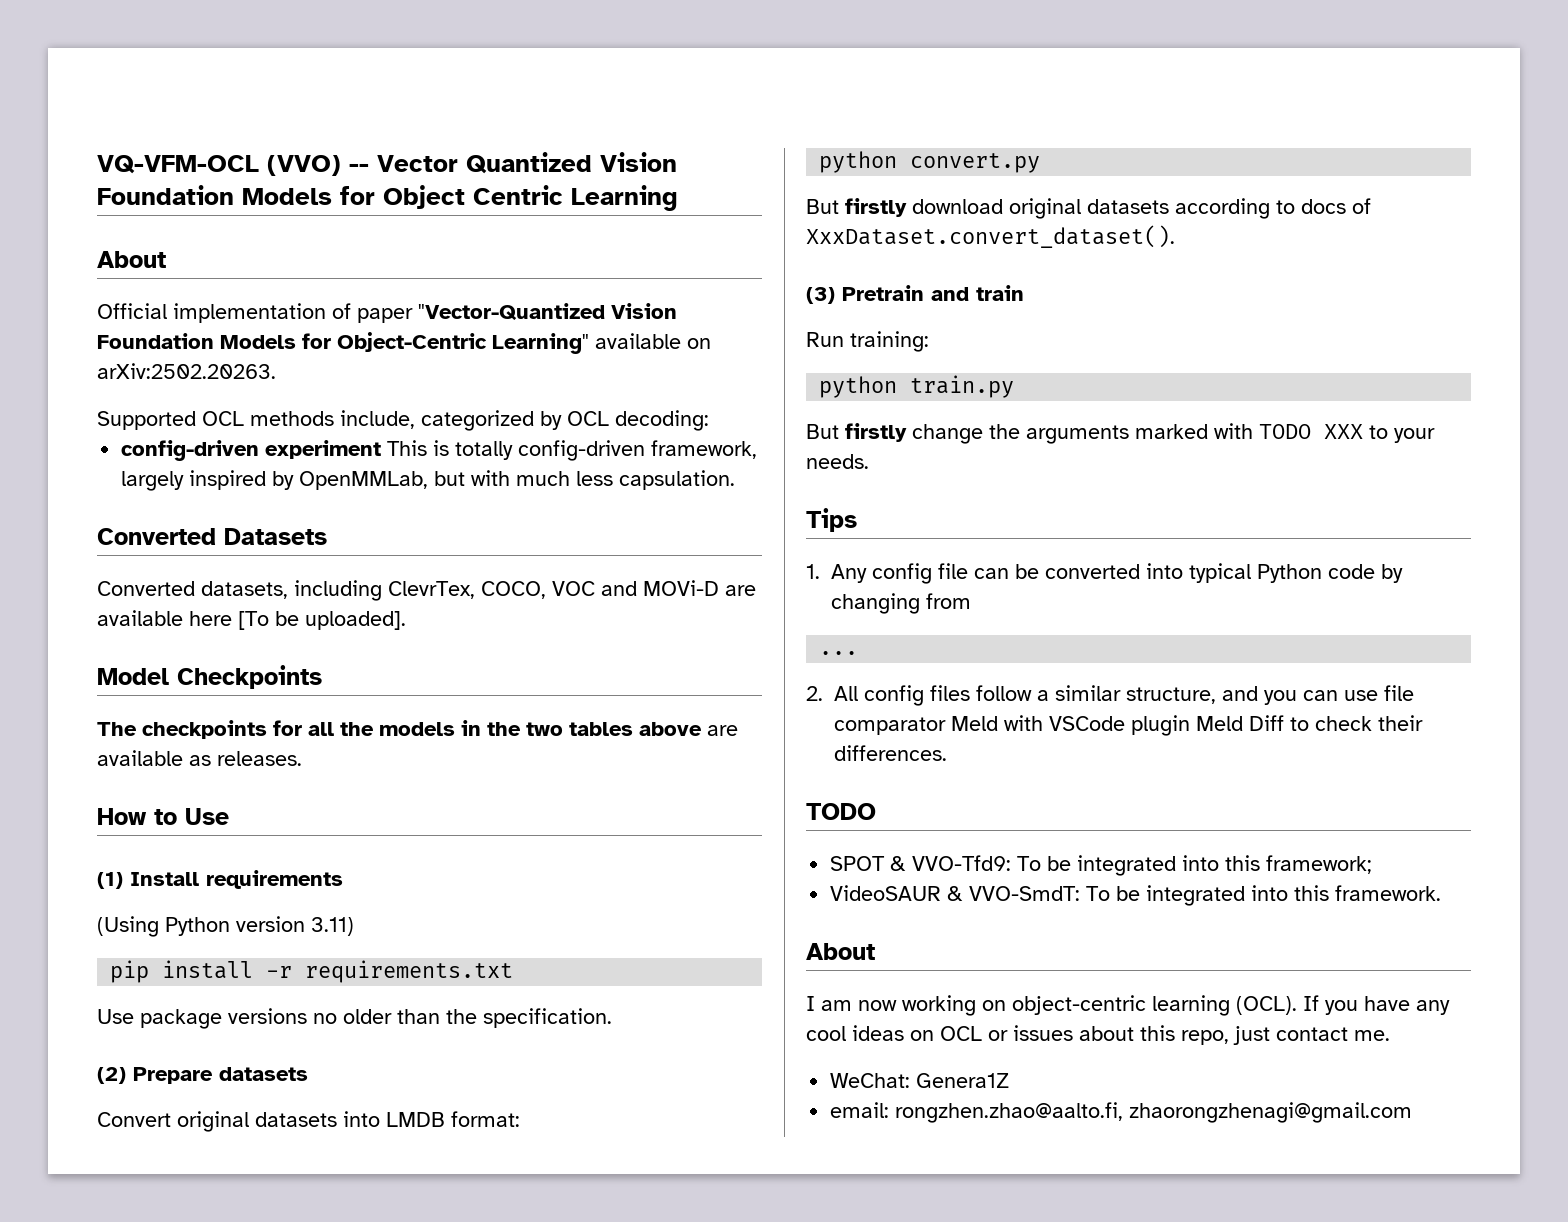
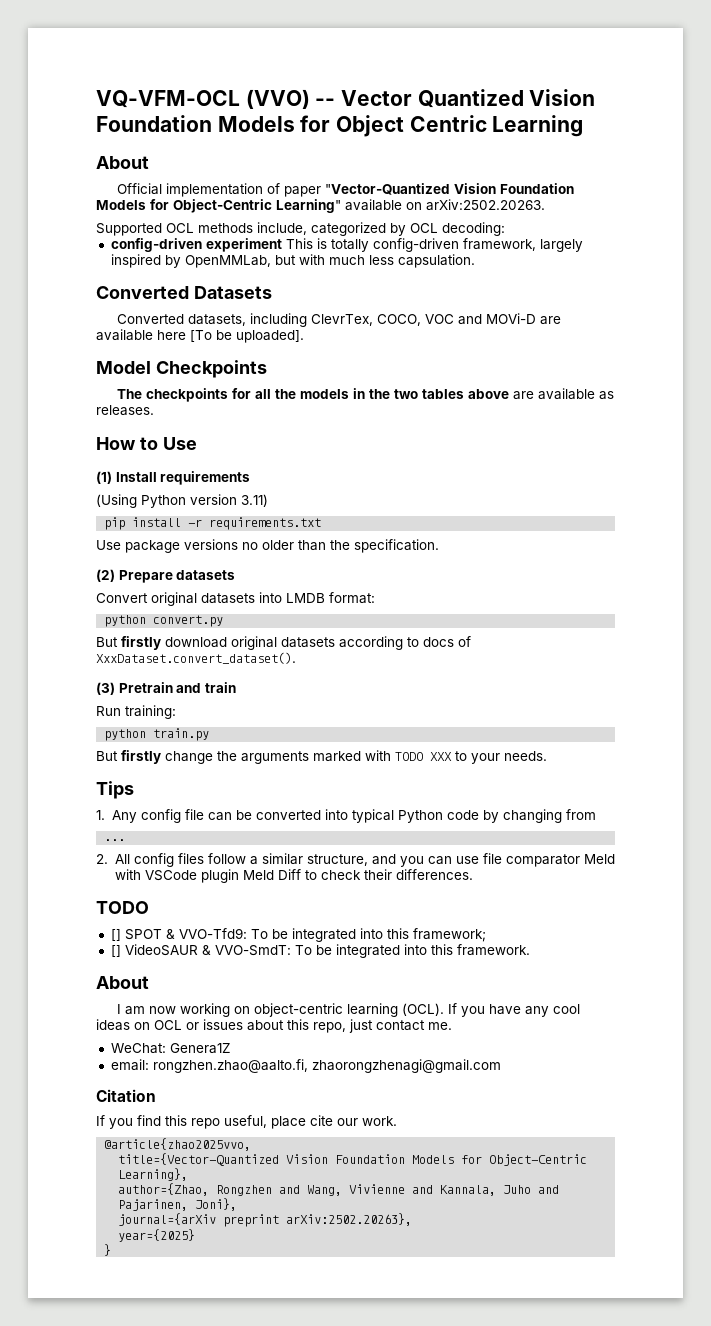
(876, 811) none -> [110,929,121,941] []
(1373, 864) none -> [110,945,121,957] []
(1413, 1112) none -> [96,1089,156,1102] [96,1115,397,1129] [104,1138,252,1151] [118,1153,588,1166] [118,1168,189,1181] [118,1183,560,1196] [118,1198,238,1211] [118,1213,413,1227] [118,1229,196,1242] [104,1244,112,1256] // Citation // If you find this repo useful, place cite our work. // @article{zhao2025vvo, // title={Vector-Quantized Vision Foundation Models for Object-Centric Learning}, // author={Zhao, Rongzhen and Wang, Vivienne and Kannala, Juho and Pajarinen, Joni}, // journal={arXiv preprint arXiv:2502.20263}, // year={2025} // }

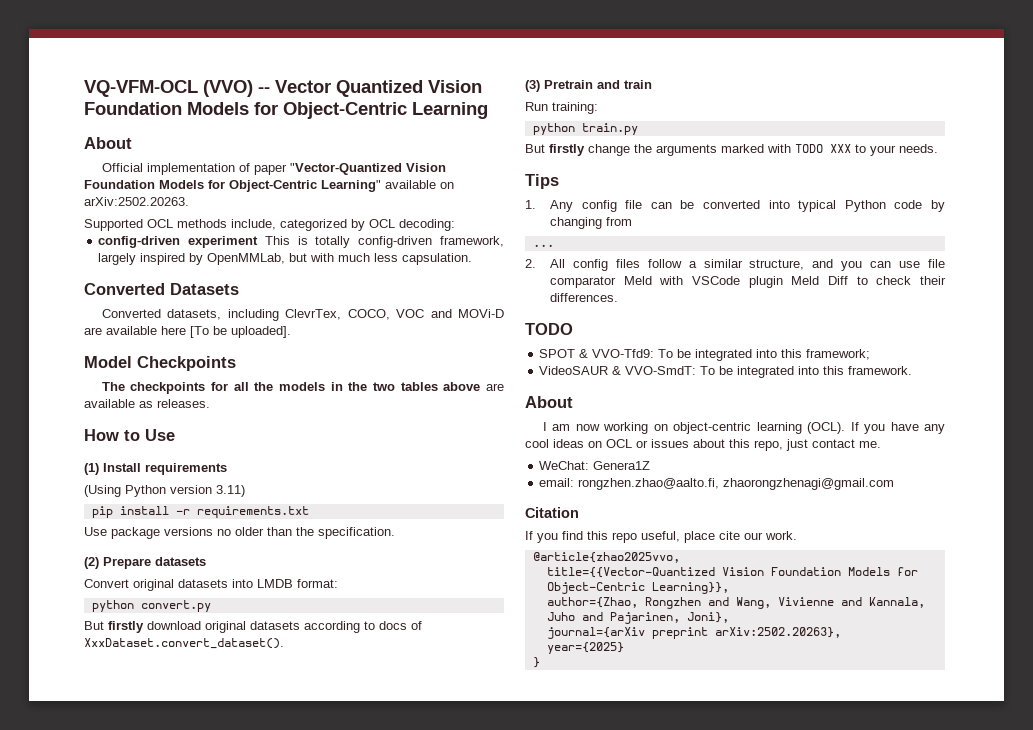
[336,115,487,137] Object Centric -> [283,102,407,119] Object-Centric
[110,929,121,941] [] -> (573, 329) none
[110,945,121,957] [] -> (871, 354) none
[118,1153,588,1166] [118,1168,189,1181] title={Vector-Quantized Vision Foundation Models for Object-Centric Learning}, -> [546,567,918,578] [546,582,729,594] title={{Vector-Quantized Vision Foundation Models for Object-Centric Learning}},

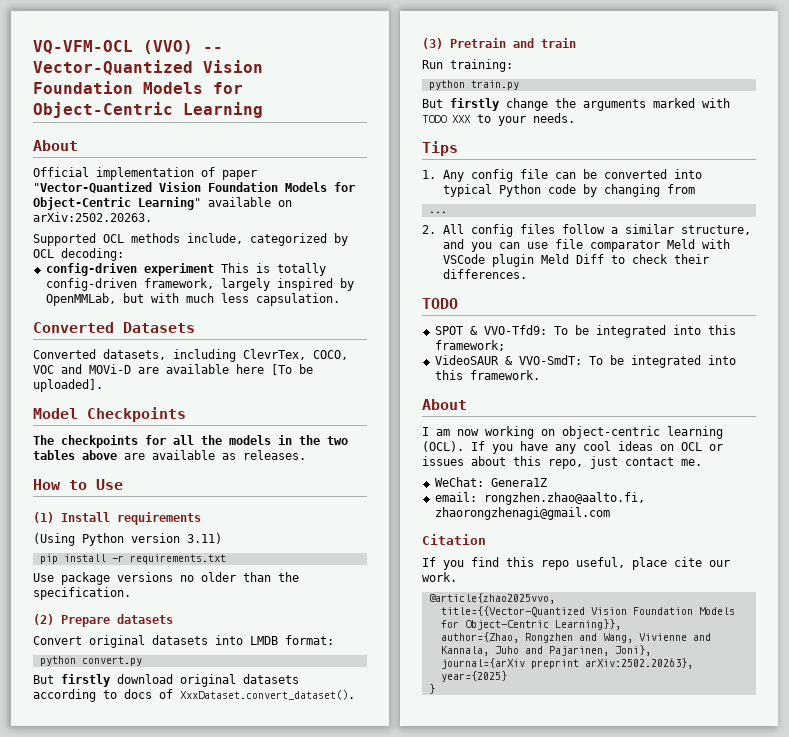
[275,80,423,97] Vector Quantized -> [33,60,193,75] Vector-Quantized

